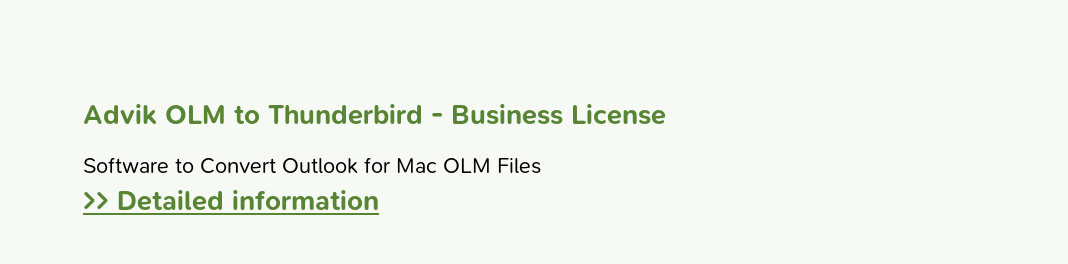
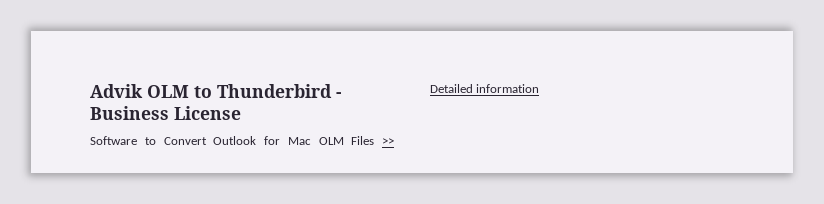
(541, 166) // -> (375, 140) none

